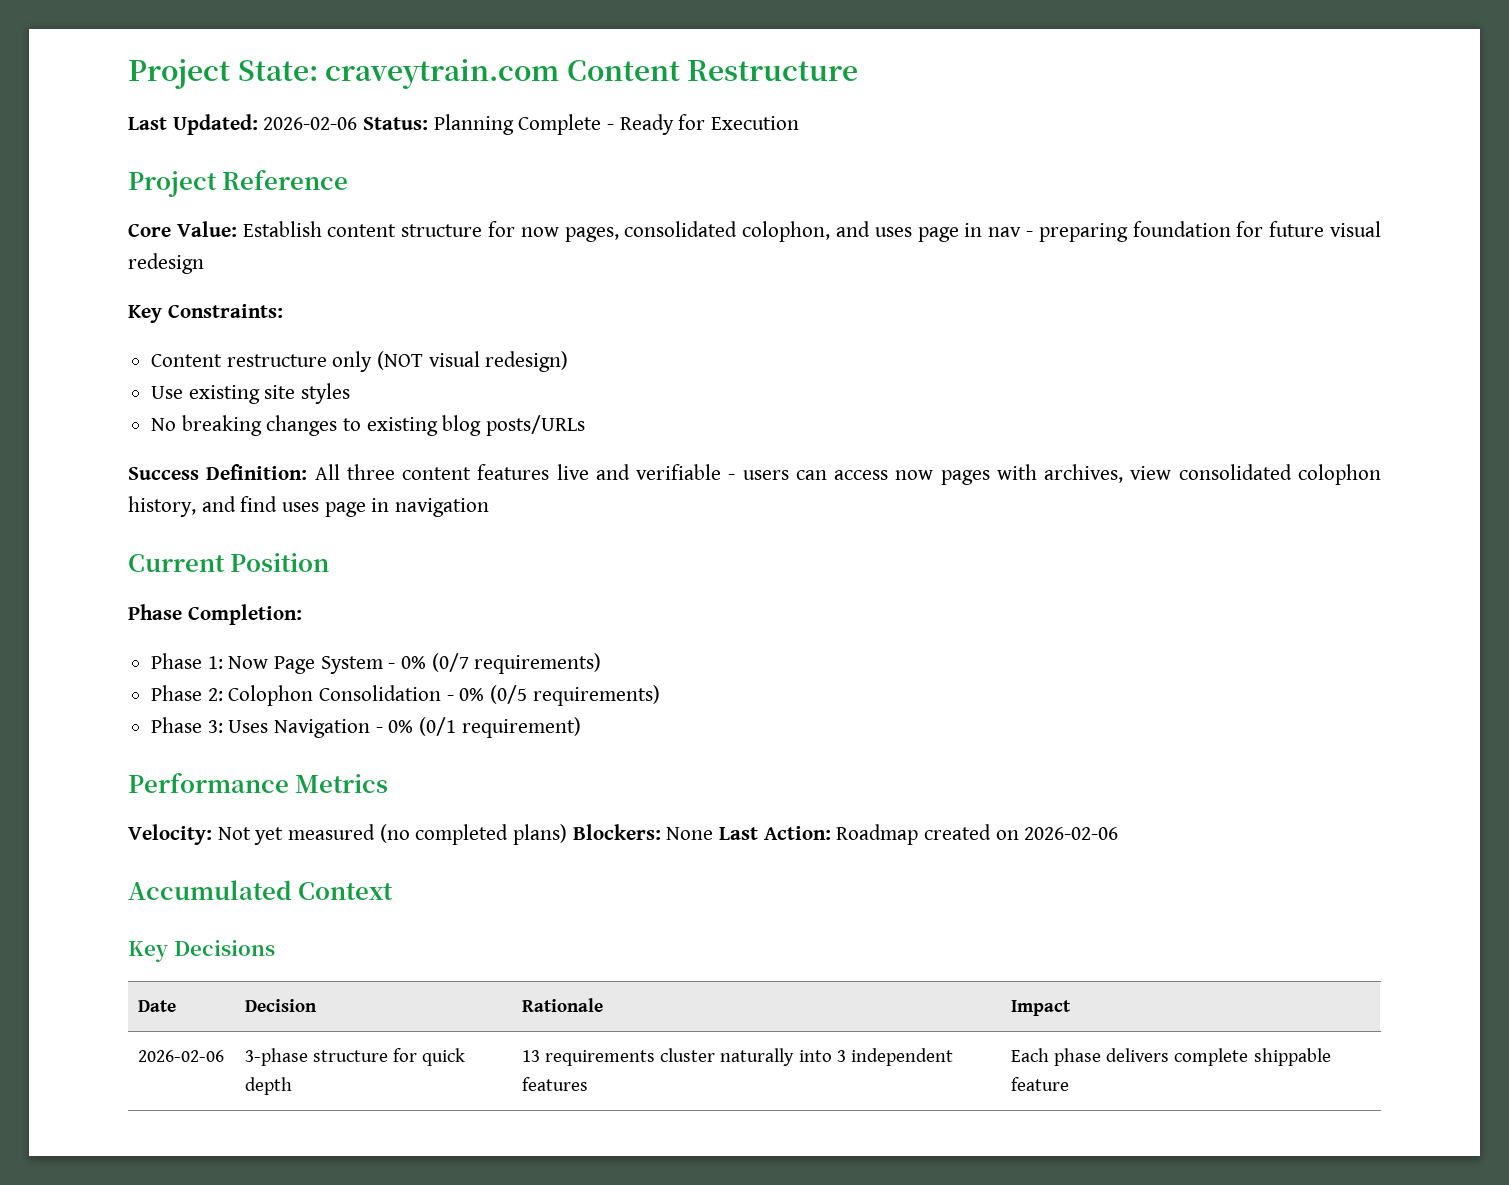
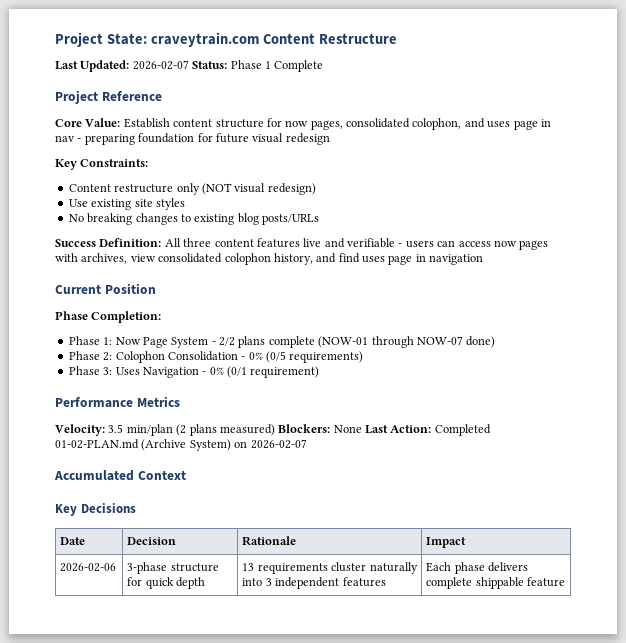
[263,114,800,135] 2026-02-06 Status: Planning Complete - Ready for Execution -> [132,60,324,72] 2026-02-07 Status: Phase 1 Complete
[401,653,602,674] 0% (0/7 requirements) -> [219,336,496,348] 2/2 plans complete (NOW-01 through NOW-07 done)
[217,824,1119,845] Not yet measured (no completed plans) Blockers: None Last Action: Roadmap created on 2026-02-06 -> [108,424,491,436] [55,439,307,451] 3.5 min/plan (2 plans measured) Blockers: None Last Action: Completed 01-02-PLAN.md (Archive System) on 2026-02-07

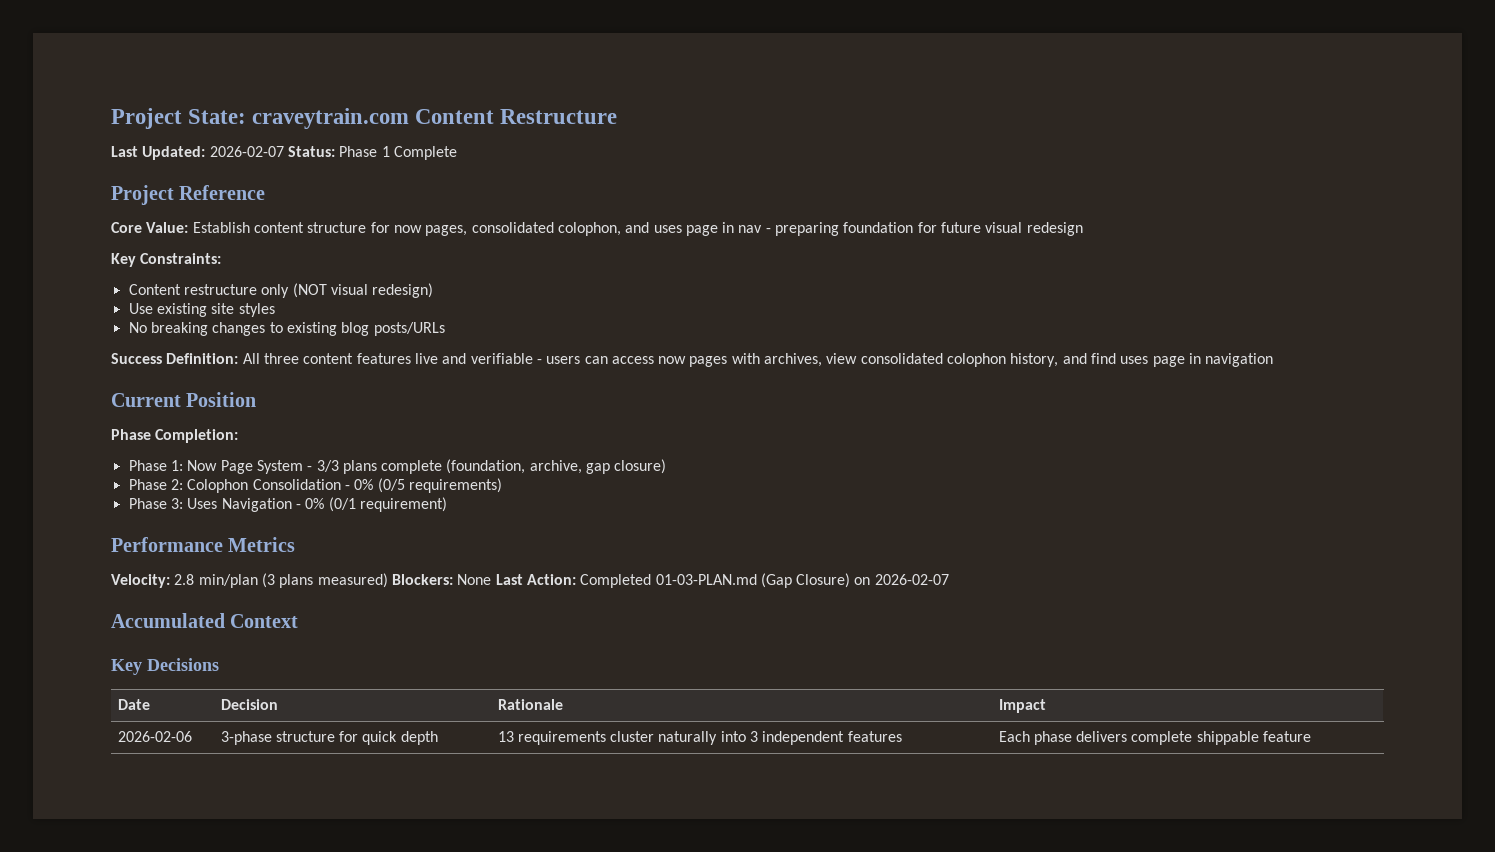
[219,337,235,346] 2/2 -> [316,460,339,472] 3/3
[318,336,496,348] (NOW-01 through NOW-07 done) -> [446,459,667,474] (foundation, archive, gap closure)
[108,424,187,436] 3.5 min/plan (2 -> [174,573,275,588] 2.8 min/plan (3
[55,439,231,451] 01-02-PLAN.md (Archive System) -> [655,573,851,588] 01-03-PLAN.md (Gap Closure)

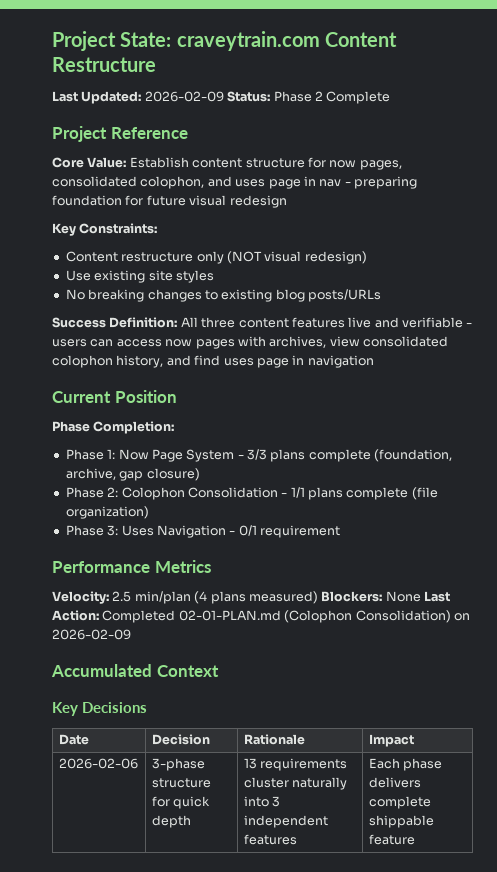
[209,146,284,157] 2026-02-07 -> [144,91,224,102] 2026-02-09
[381,146,390,157] 1 -> [314,91,323,101] 2
[354,478,502,493] 0% (0/5 requirements) -> [290,487,438,500] [65,506,149,519] 1/1 plans complete (file organization)
[305,497,447,512] 0% (0/1 requirement) -> [238,525,340,538] 0/1 requirement
[174,573,275,588] 2.8 min/plan (3 -> [112,591,208,604] 2.5 min/plan (4
[655,573,949,588] 01-03-PLAN.md (Gap Closure) on 2026-02-07 -> [178,610,470,623] [52,629,131,640] 02-01-PLAN.md (Colophon Consolidation) on 2026-02-09

